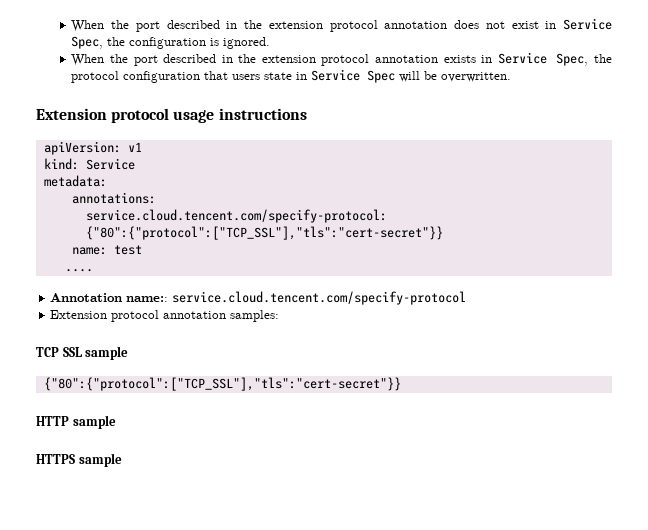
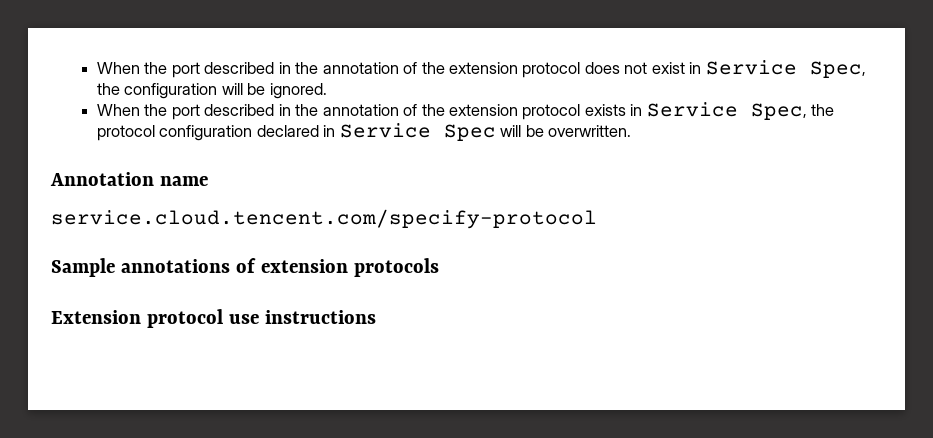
[71,20,448,32] When the port described in the extension protocol annotation -> [96,62,581,78] When the port described in the annotation of the extension protocol
[210,38,220,46] is -> [221,83,266,95] will be
[261,54,438,66] extension protocol annotation -> [322,104,581,120] annotation of the extension protocol
[204,71,293,80] that users state -> [256,125,319,137] declared
[36,108,307,123] [43,141,142,155] [43,158,135,170] [43,175,107,187] [71,192,156,204] [85,209,387,223] [85,226,443,240] [71,245,142,255] [64,269,93,272] [50,291,467,305] [50,310,280,322] [36,346,129,360] [43,377,401,391] [36,415,116,429] [36,453,122,467] Extension protocol usage instructions // apiVersion: v1 // kind: Service // metadata: // annotations: // service.cloud.tencent.com/specify-protocol: {"80":{"protocol":["TCP_SSL"],"tls":"cert-secret"}} // name: test // .... // Annotation name:: service.cloud.tencent.com/specify-protocol // Extension protocol annotation samples: // TCP SSL sample // {"80":{"protocol":["TCP_SSL"],"tls":"cert-secret"}} // HTTP sample // HTTPS sample -> [50,172,208,186] [51,209,597,229] [51,258,439,277] [51,309,376,328] Annotation name // service.cloud.tencent.com/specify-protocol // Sample annotations of extension protocols // Extension protocol use instructions

